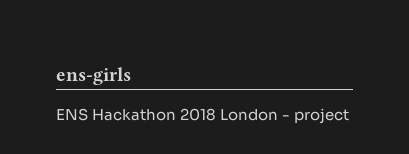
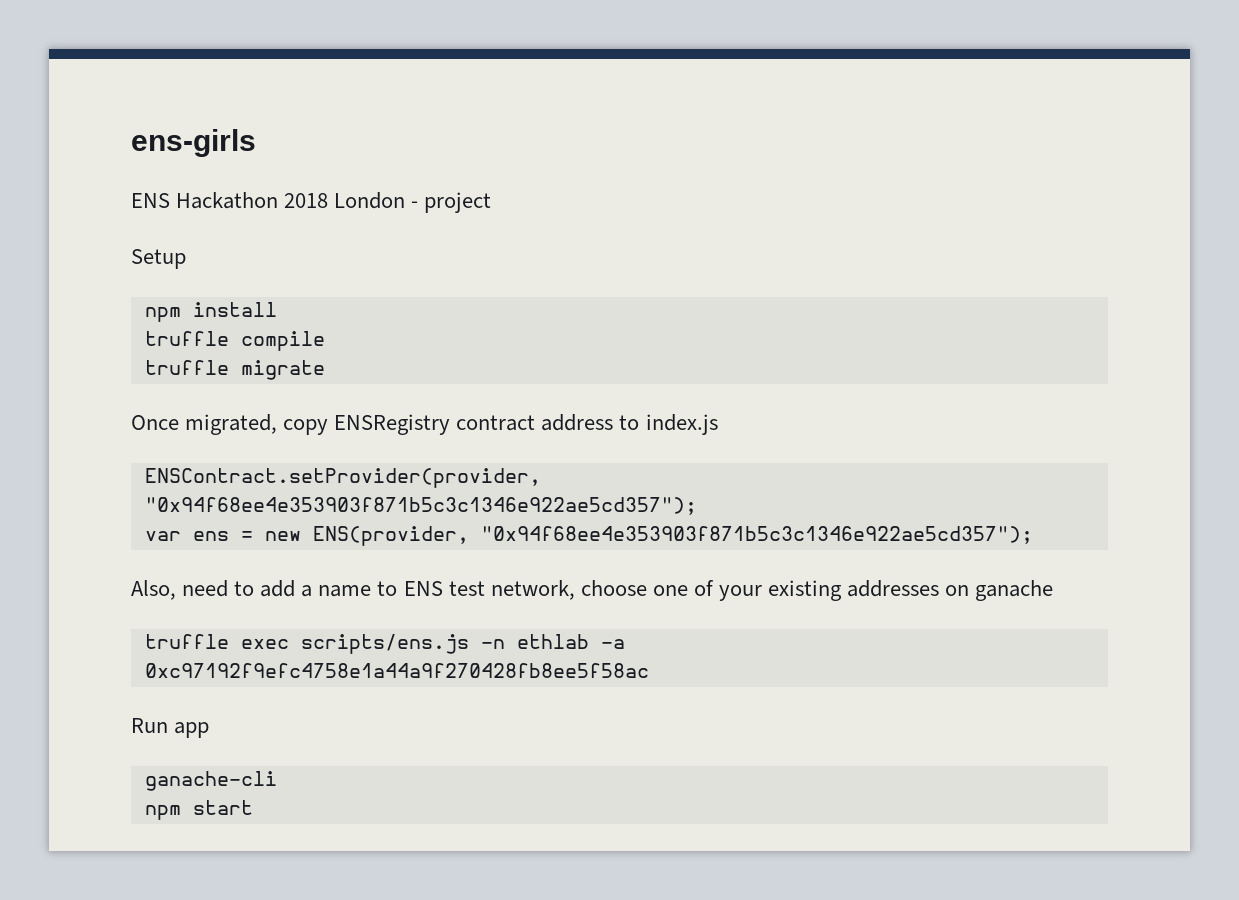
(350, 116) none -> [131,249,186,269] [144,302,277,322] [144,331,325,351] [144,360,325,380] [131,414,718,435] [144,468,541,488] [144,497,697,515] [144,526,1033,546] [131,580,1054,601] [144,634,625,654] [144,663,649,678] [131,718,210,738] [144,771,277,791] [144,800,253,820] // Setup // npm install // truffle compile // truffle migrate // Once migrated, copy ENSRegistry contract address to index.js // ENSContract.setProvider(provider, "0x94f68ee4e353903f871b5c3c1346e922ae5cd357"); // var ens = new ENS(provider, "0x94f68ee4e353903f871b5c3c1346e922ae5cd357"); // Also, need to add a name to ENS test network, choose one of your existing addresses on ganache // truffle exec scripts/ens.js -n ethlab -a 0xc97192f9efc4758e1a44a9f270428fb8ee5f58ac // Run app // ganache-cli // npm start

